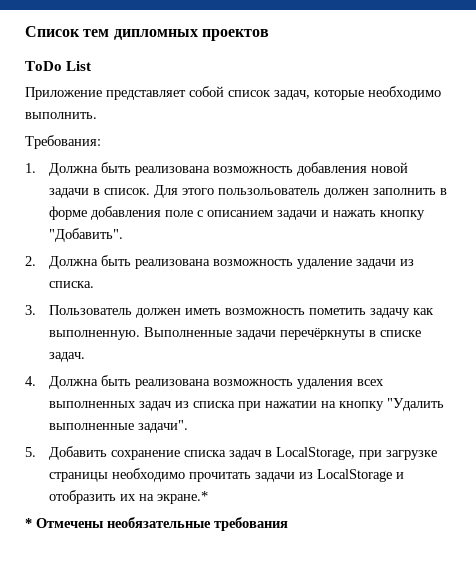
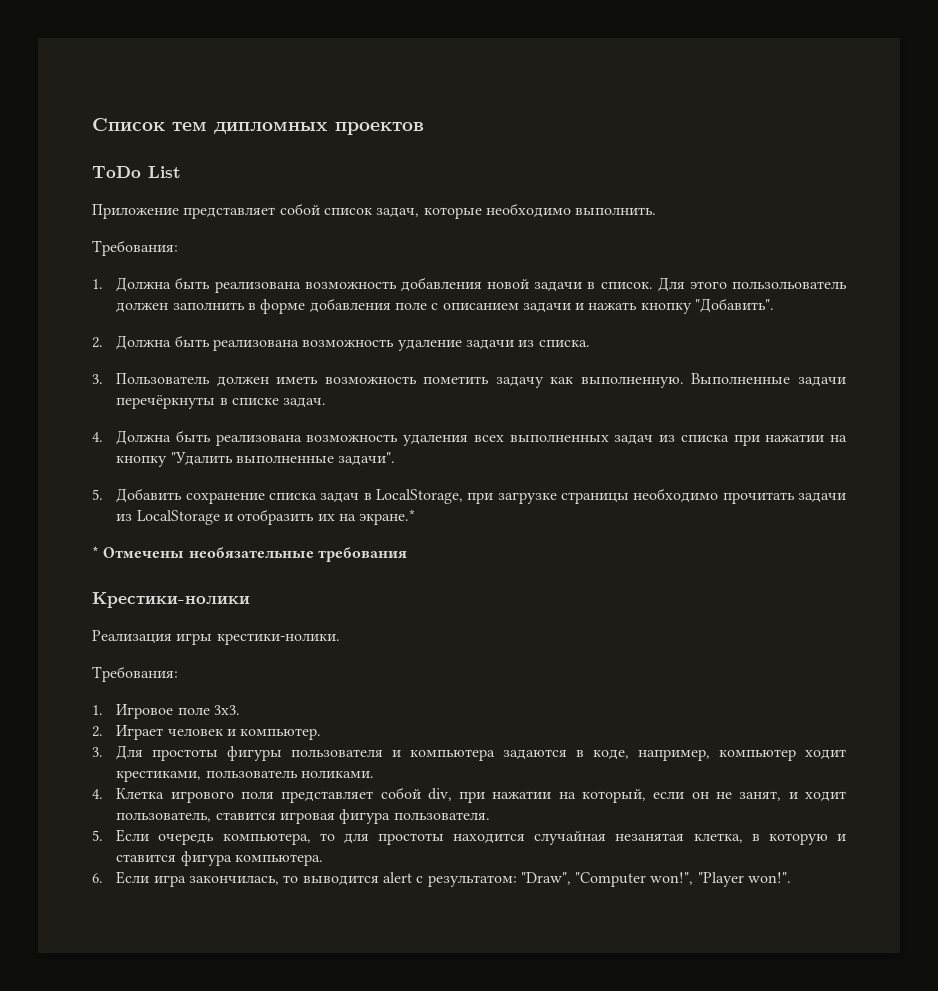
(288, 524) none -> [92,592,250,608] [92,630,340,645] [92,666,178,682] [92,704,240,719] [92,725,322,740] [92,745,847,761] [116,770,374,782] [92,787,846,803] [116,809,490,824] [92,829,847,845] [116,851,323,866] [92,871,792,887] // Крестики-нолики // Реализация игры крестики-нолики. // Требования: // 1. Игровое поле 3x3. // 2. Играет человек и компьютер. // 3. Для простоты фигуры пользователя и компьютера задаются в коде, например, компьютер ходит крестиками, пользователь ноликами. // 4. Клетка игрового поля представляет собой div, при нажатии на который, если он не занят, и ходит пользователь, ставится игровая фигура пользователя. // 5. Если очередь компьютера, то для простоты находится случайная незанятая клетка, в которую и ставится фигура компьютера. // 6. Если игра закончилась, то выводится alert с результатом: "Draw", "Computer won!", "Player won!".

